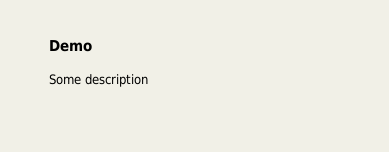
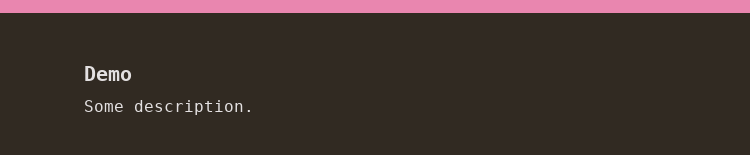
[85,74,148,87] description -> [134,100,254,115] description.

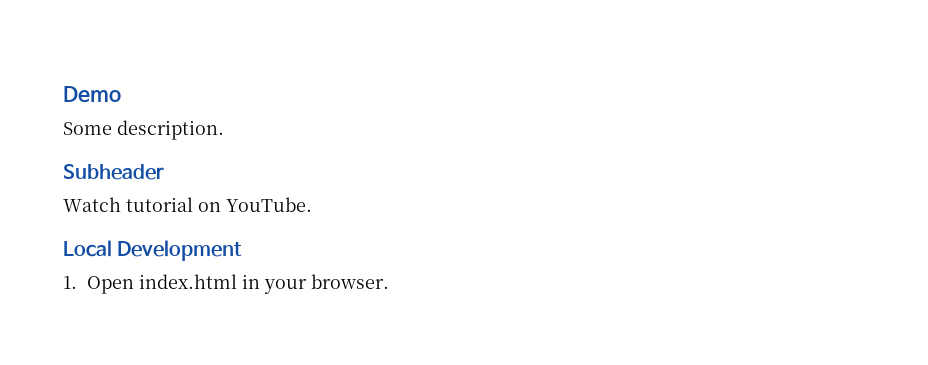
(254, 107) none -> [63,164,164,180] [63,197,312,212] [63,240,243,261] [63,274,389,294] // Subheader // Watch tutorial on YouTube. // Local Development // 1. Open index.html in your browser.

